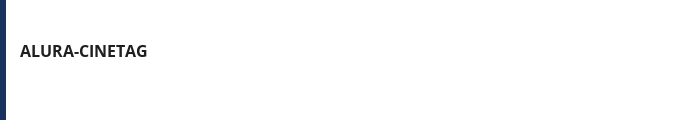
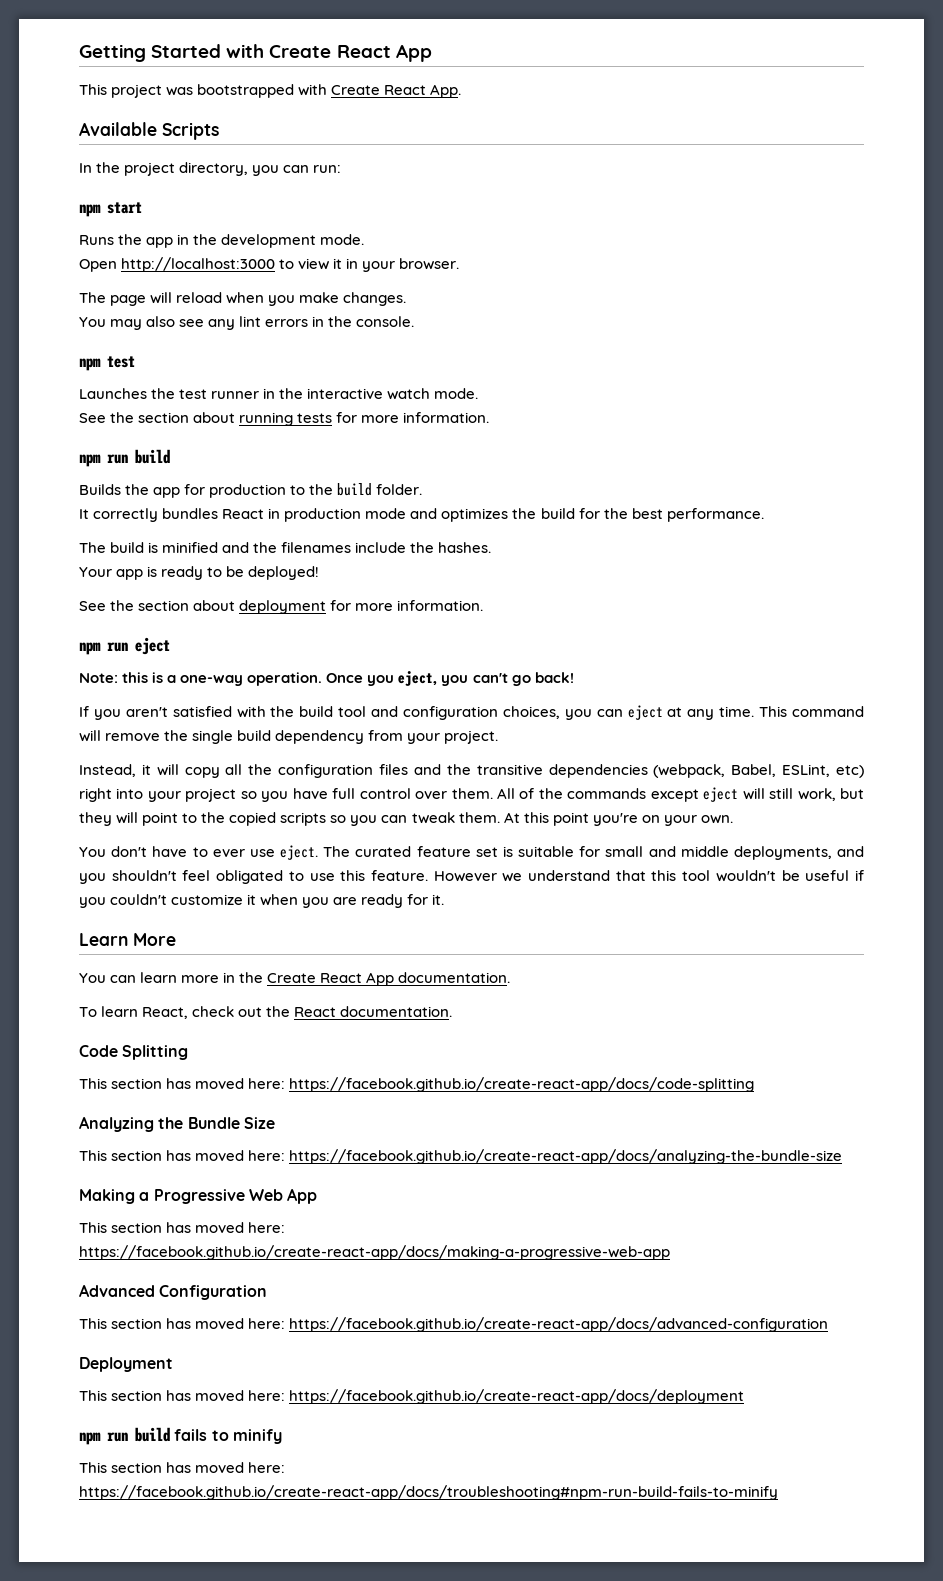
[20,45,148,57] ALURA-CINETAG -> [79,44,432,62] [79,84,462,98] [79,122,219,140] [79,162,342,176] [79,202,142,217] [79,234,365,248] [79,257,460,272] [79,292,407,306] [79,316,415,330] [79,356,135,371] [79,388,479,400] [79,412,490,426] [79,449,170,467] [79,483,423,498] [79,508,764,522] [79,542,492,553] [79,566,320,580] [79,600,484,614] [79,637,170,655] [79,671,574,686] [79,705,865,720] [79,730,499,744] [79,764,865,778] [79,787,865,802] [79,812,733,826] [79,845,864,860] [79,870,865,884] [79,894,445,908] [79,933,176,946] [79,972,511,986] [79,1006,453,1019] [79,1045,189,1060] [79,1077,755,1092] [79,1116,275,1132] [79,1149,843,1164] [79,1188,318,1204] [79,1222,286,1233] [79,1245,670,1260] [79,1284,268,1300] [79,1317,829,1332] [79,1357,173,1372] [79,1389,745,1404] [79,1427,282,1445] [79,1462,286,1473] [79,1485,778,1500] Getting Started with Create React App // This project was bootstrapped with Create React App. // Available Scripts // In the project directory, you can run: // npm start // Runs the app in the development mode. // Open http://localhost:3000 to view it in your browser. // The page will reload when you make changes. // You may also see any lint errors in the console. // npm test // Launches the test runner in the interactive watch mode. // See the section about running tests for more information. // npm run build // Builds the app for production to the build folder. // It correctly bundles React in production mode and optimizes the build for the best performance. // The build is minified and the filenames include the hashes. // Your app is ready to be deployed! // See the section about deployment for more information. // npm run eject // Note: this is a one-way operation. Once you eject, you can't go back! // If you aren't satisfied with the build tool and configuration choices, you can eject at any time. This command will remove the single build dependency from your project. // Instead, it will copy all the configuration files and the transitive dependencies (webpack, Babel, ESLint, etc) right into your project so you have full control over them. All of the commands except eject will still work, but they will point to the copied scripts so you can tweak them. At this point you're on your own. // You don't have to ever use eject. The curated feature set is suitable for small and middle deployments, and you shouldn't feel obligated to use this feature. However we understand that this tool wouldn't be useful if you couldn't customize it when you are ready for it. // Learn More // You can learn more in the Create React App documentation. // To learn React, check out the React documentation. // Code Splitting // This section has moved here: https://facebook.github.io/create-react-app/docs/code-splitting // Analyzing the Bundle Size // This section has moved here: https://facebook.github.io/create-react-app/docs/analyzing-the-bundle-size // Making a Progressive Web App // This section has moved here: https://facebook.github.io/create-react-app/docs/making-a-progressive-web-app // Advanced Configuration // This section has moved here: https://facebook.github.io/create-react-app/docs/advanced-configuration // Deployment // This section has moved here: https://facebook.github.io/create-react-app/docs/deployment // npm run build fails to minify // This section has moved here: https://facebook.github.io/create-react-app/docs/troubleshooting#npm-run-build-fails-to-minify

